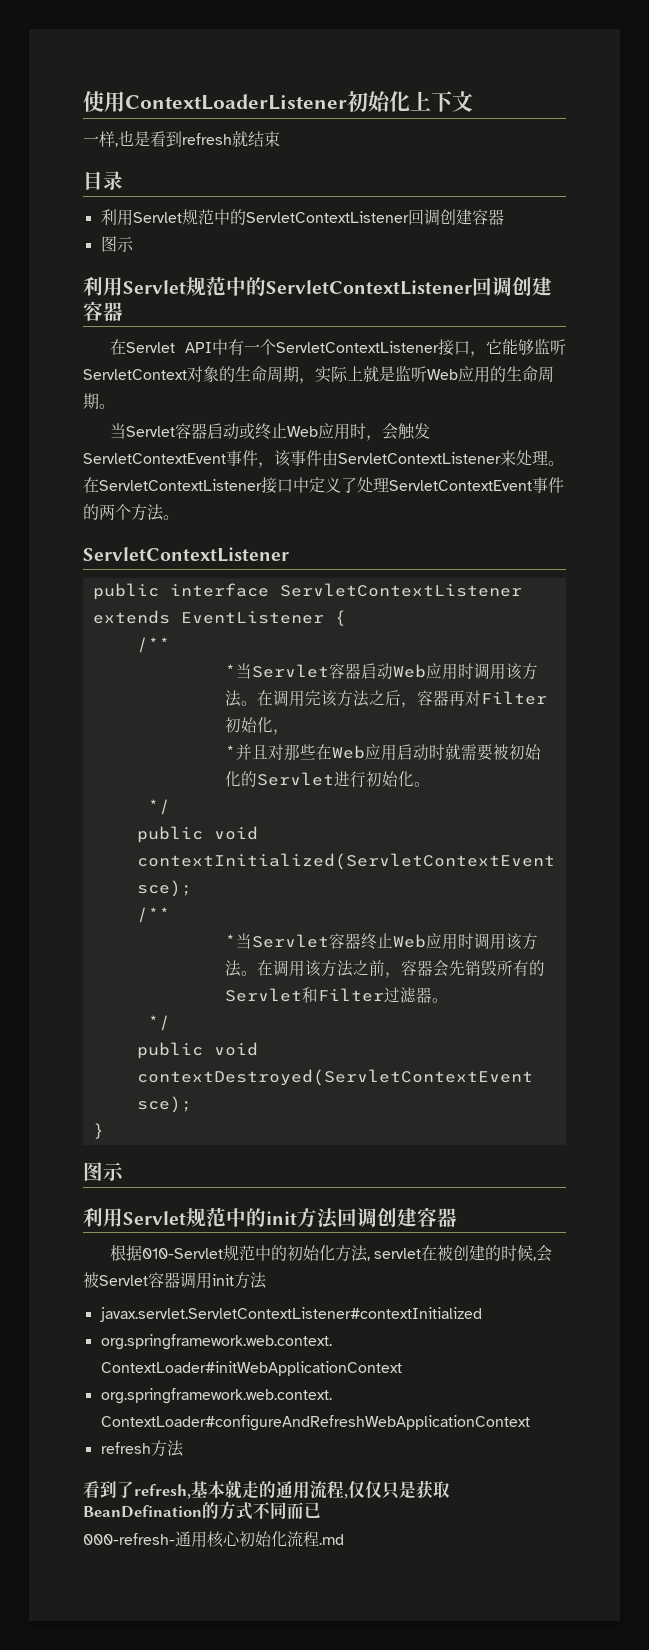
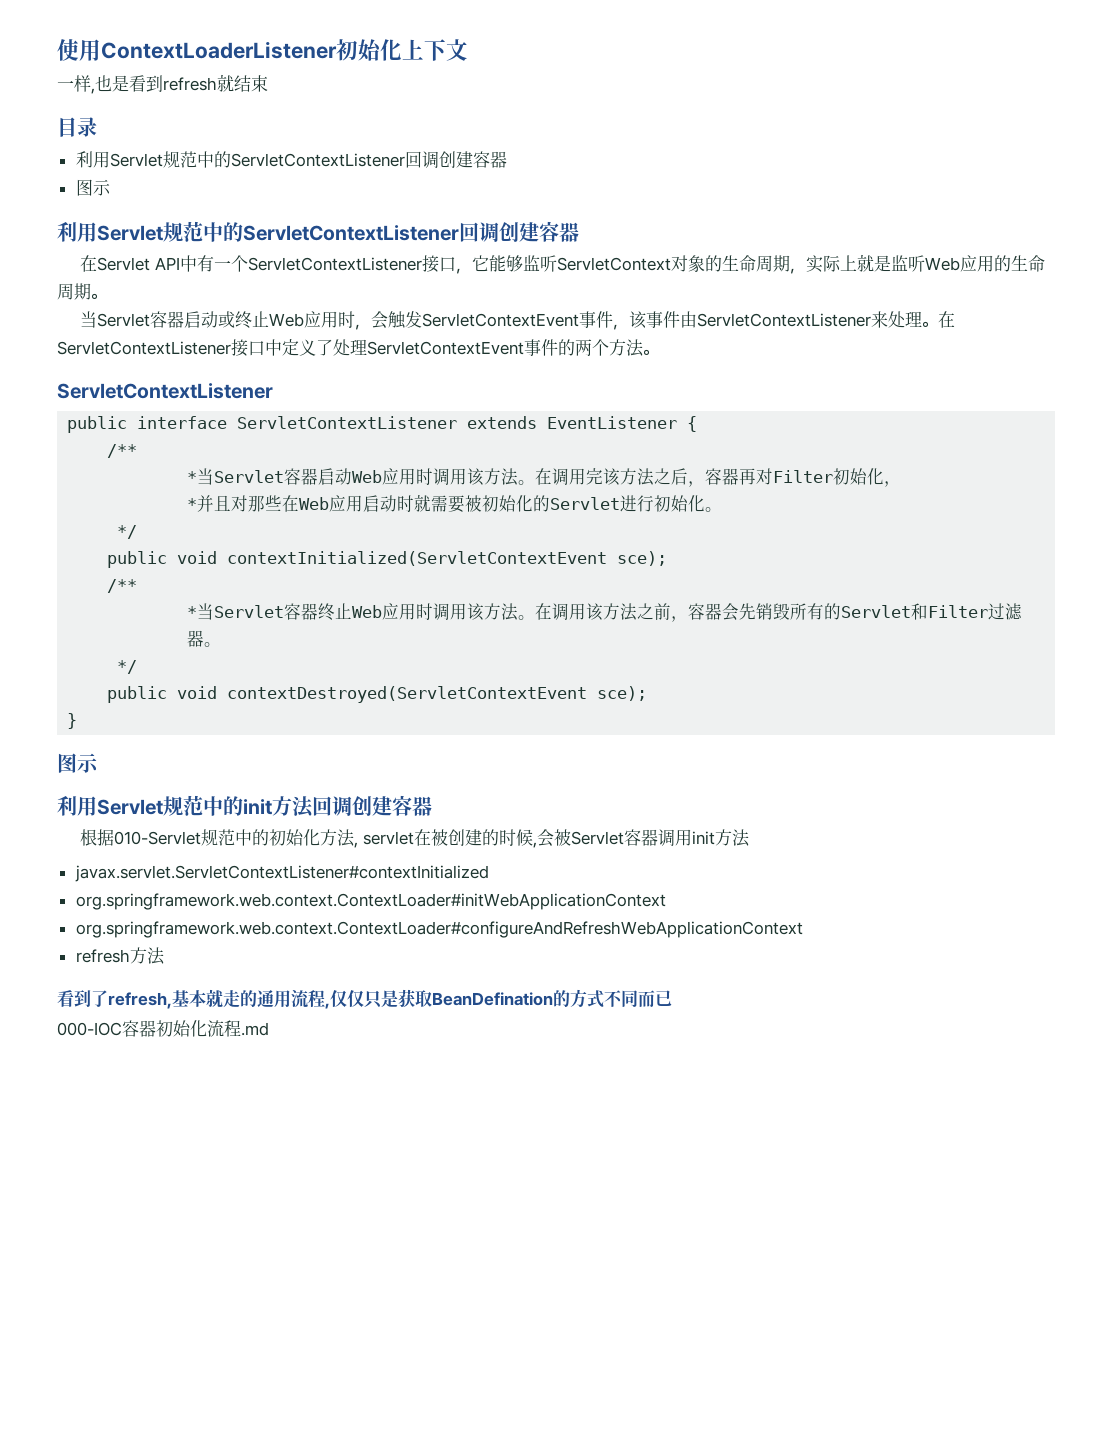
[83,1531,240,1548] 000-refresh-通用核心 -> [57,1020,156,1037] 000-IOC容器

